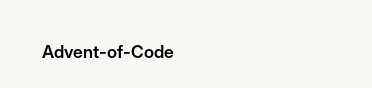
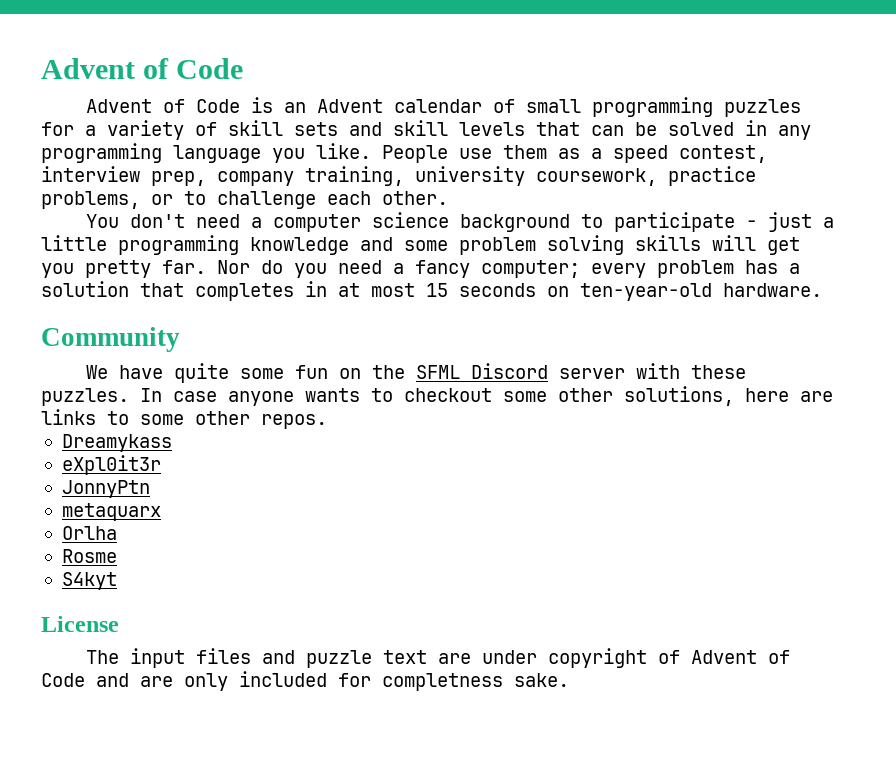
[42,45,174,58] Advent-of-Code -> [41,58,244,79] [86,97,802,117] [41,120,811,140] [41,143,767,163] [41,166,756,186] [41,191,448,209] [86,212,835,232] [41,235,800,255] [41,260,800,278] [41,281,822,301] [41,327,180,352] [86,363,747,383] [41,386,833,406] [41,409,327,429] [61,434,172,452] [61,455,161,475] [61,480,150,498] [61,503,161,521] [61,526,117,540] [61,549,117,563] [61,572,117,590] [41,616,119,632] [86,648,791,668] [41,671,569,691] Advent of Code // Advent of Code is an Advent calendar of small programming puzzles for a variety of skill sets and skill levels that can be solved in any programming language you like. People use them as a speed contest, interview prep, company training, university coursework, practice problems, or to challenge each other. // You don't need a computer science background to participate - just a little programming knowledge and some problem solving skills will get you pretty far. Nor do you need a fancy computer; every problem has a solution that completes in at most 15 seconds on ten-year-old hardware. // Community // We have quite some fun on the SFML Discord server with these puzzles. In case anyone wants to checkout some other solutions, here are links to some other repos. // Dreamykass // eXpl0it3r // JonnyPtn // metaquarx // Orlha // Rosme // S4kyt // License // The input files and puzzle text are under copyright of Advent of Code and are only included for completness sake.

